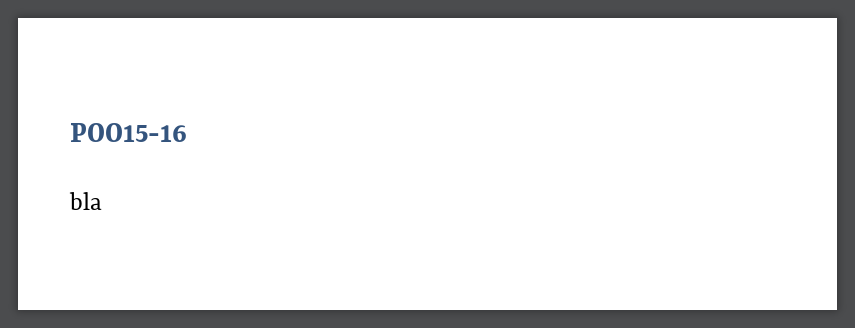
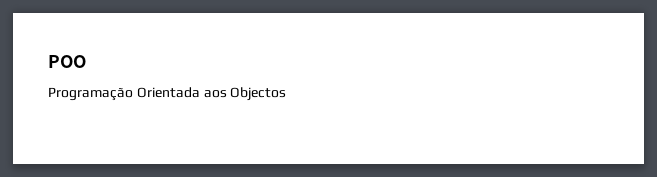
[70,123,187,142] [69,192,102,210] POO15-16 // bla -> [48,55,86,68] [48,87,287,101] POO // Programação Orientada aos Objectos

